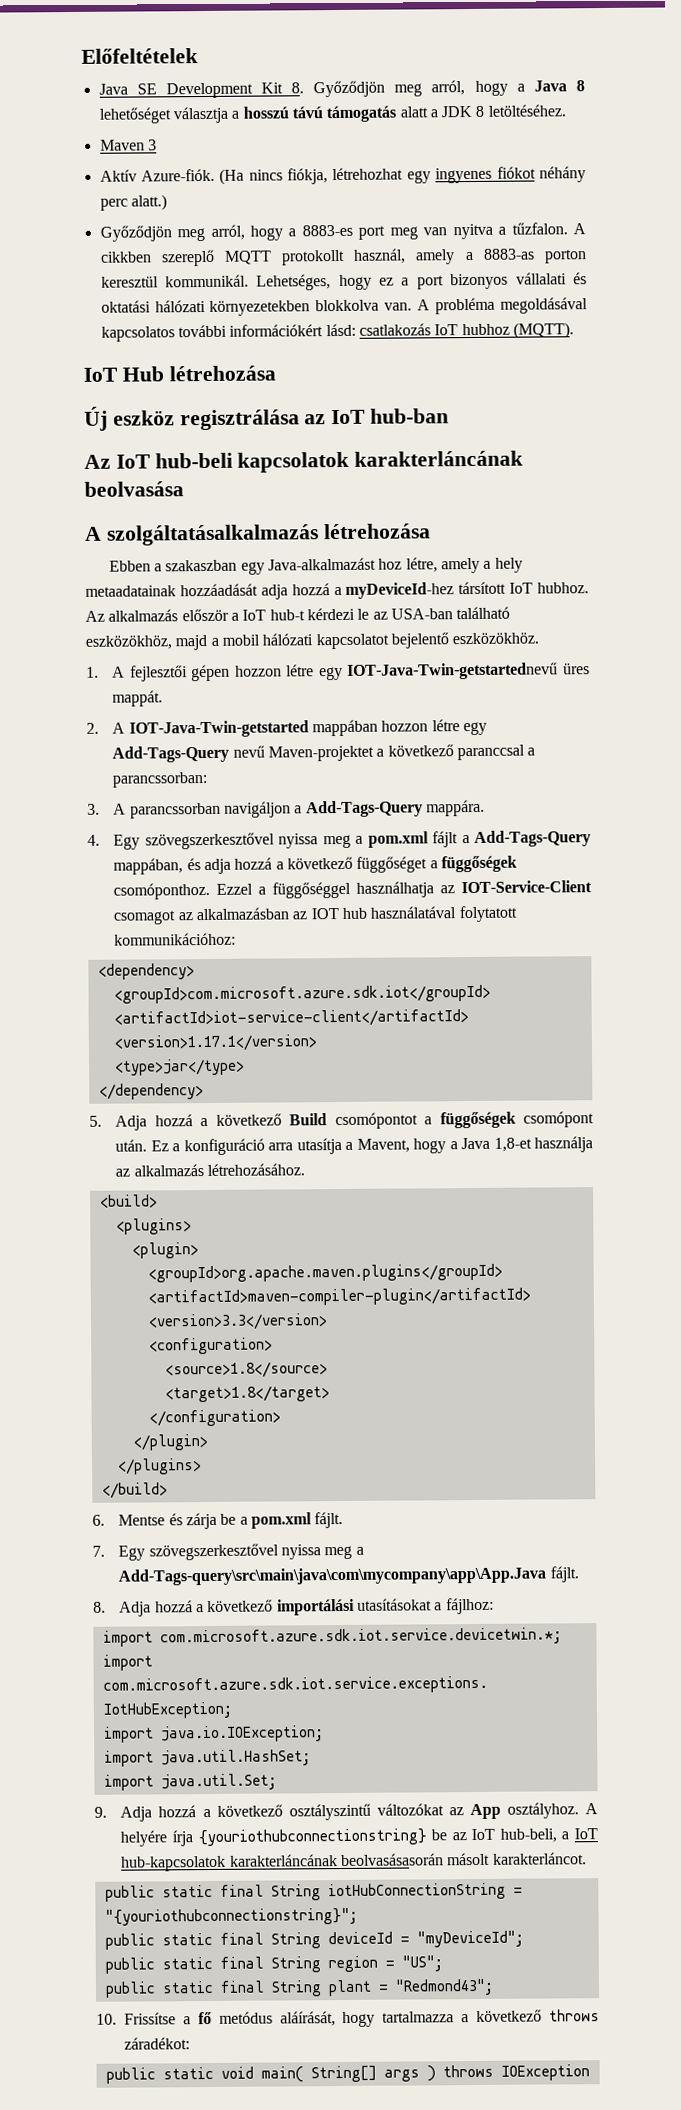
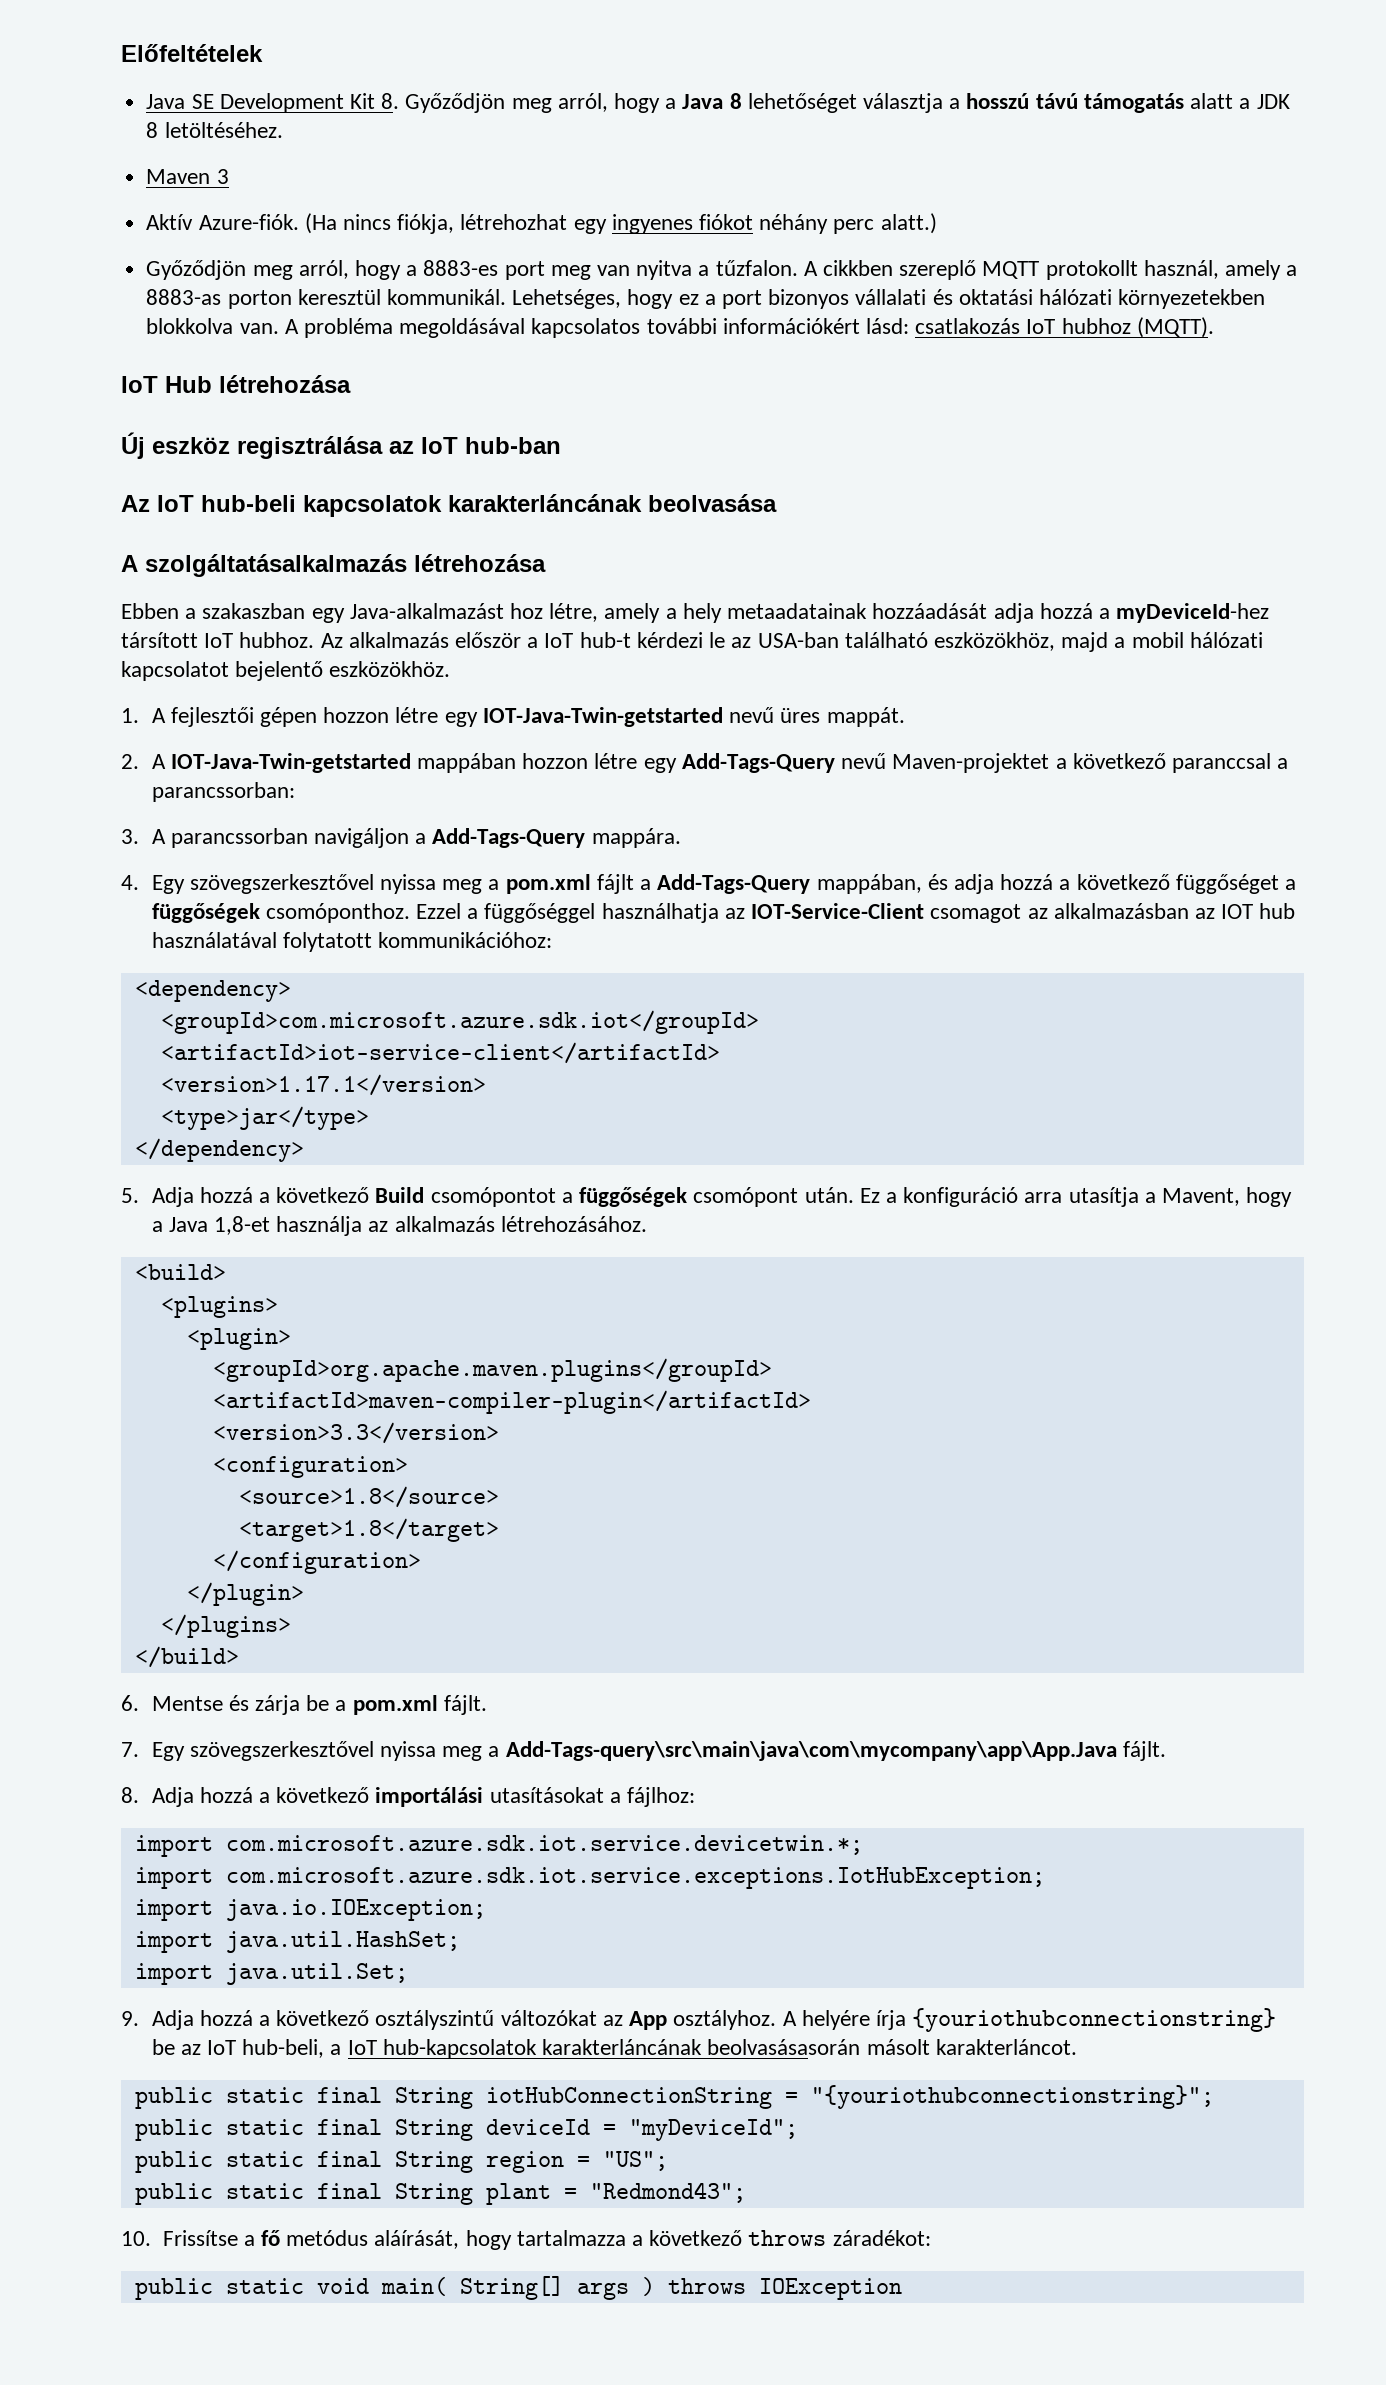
[347,662,559,680] IOT-Java-Twin-getstartednevű -> [482,707,775,727] IOT-Java-Twin-getstarted nevű

